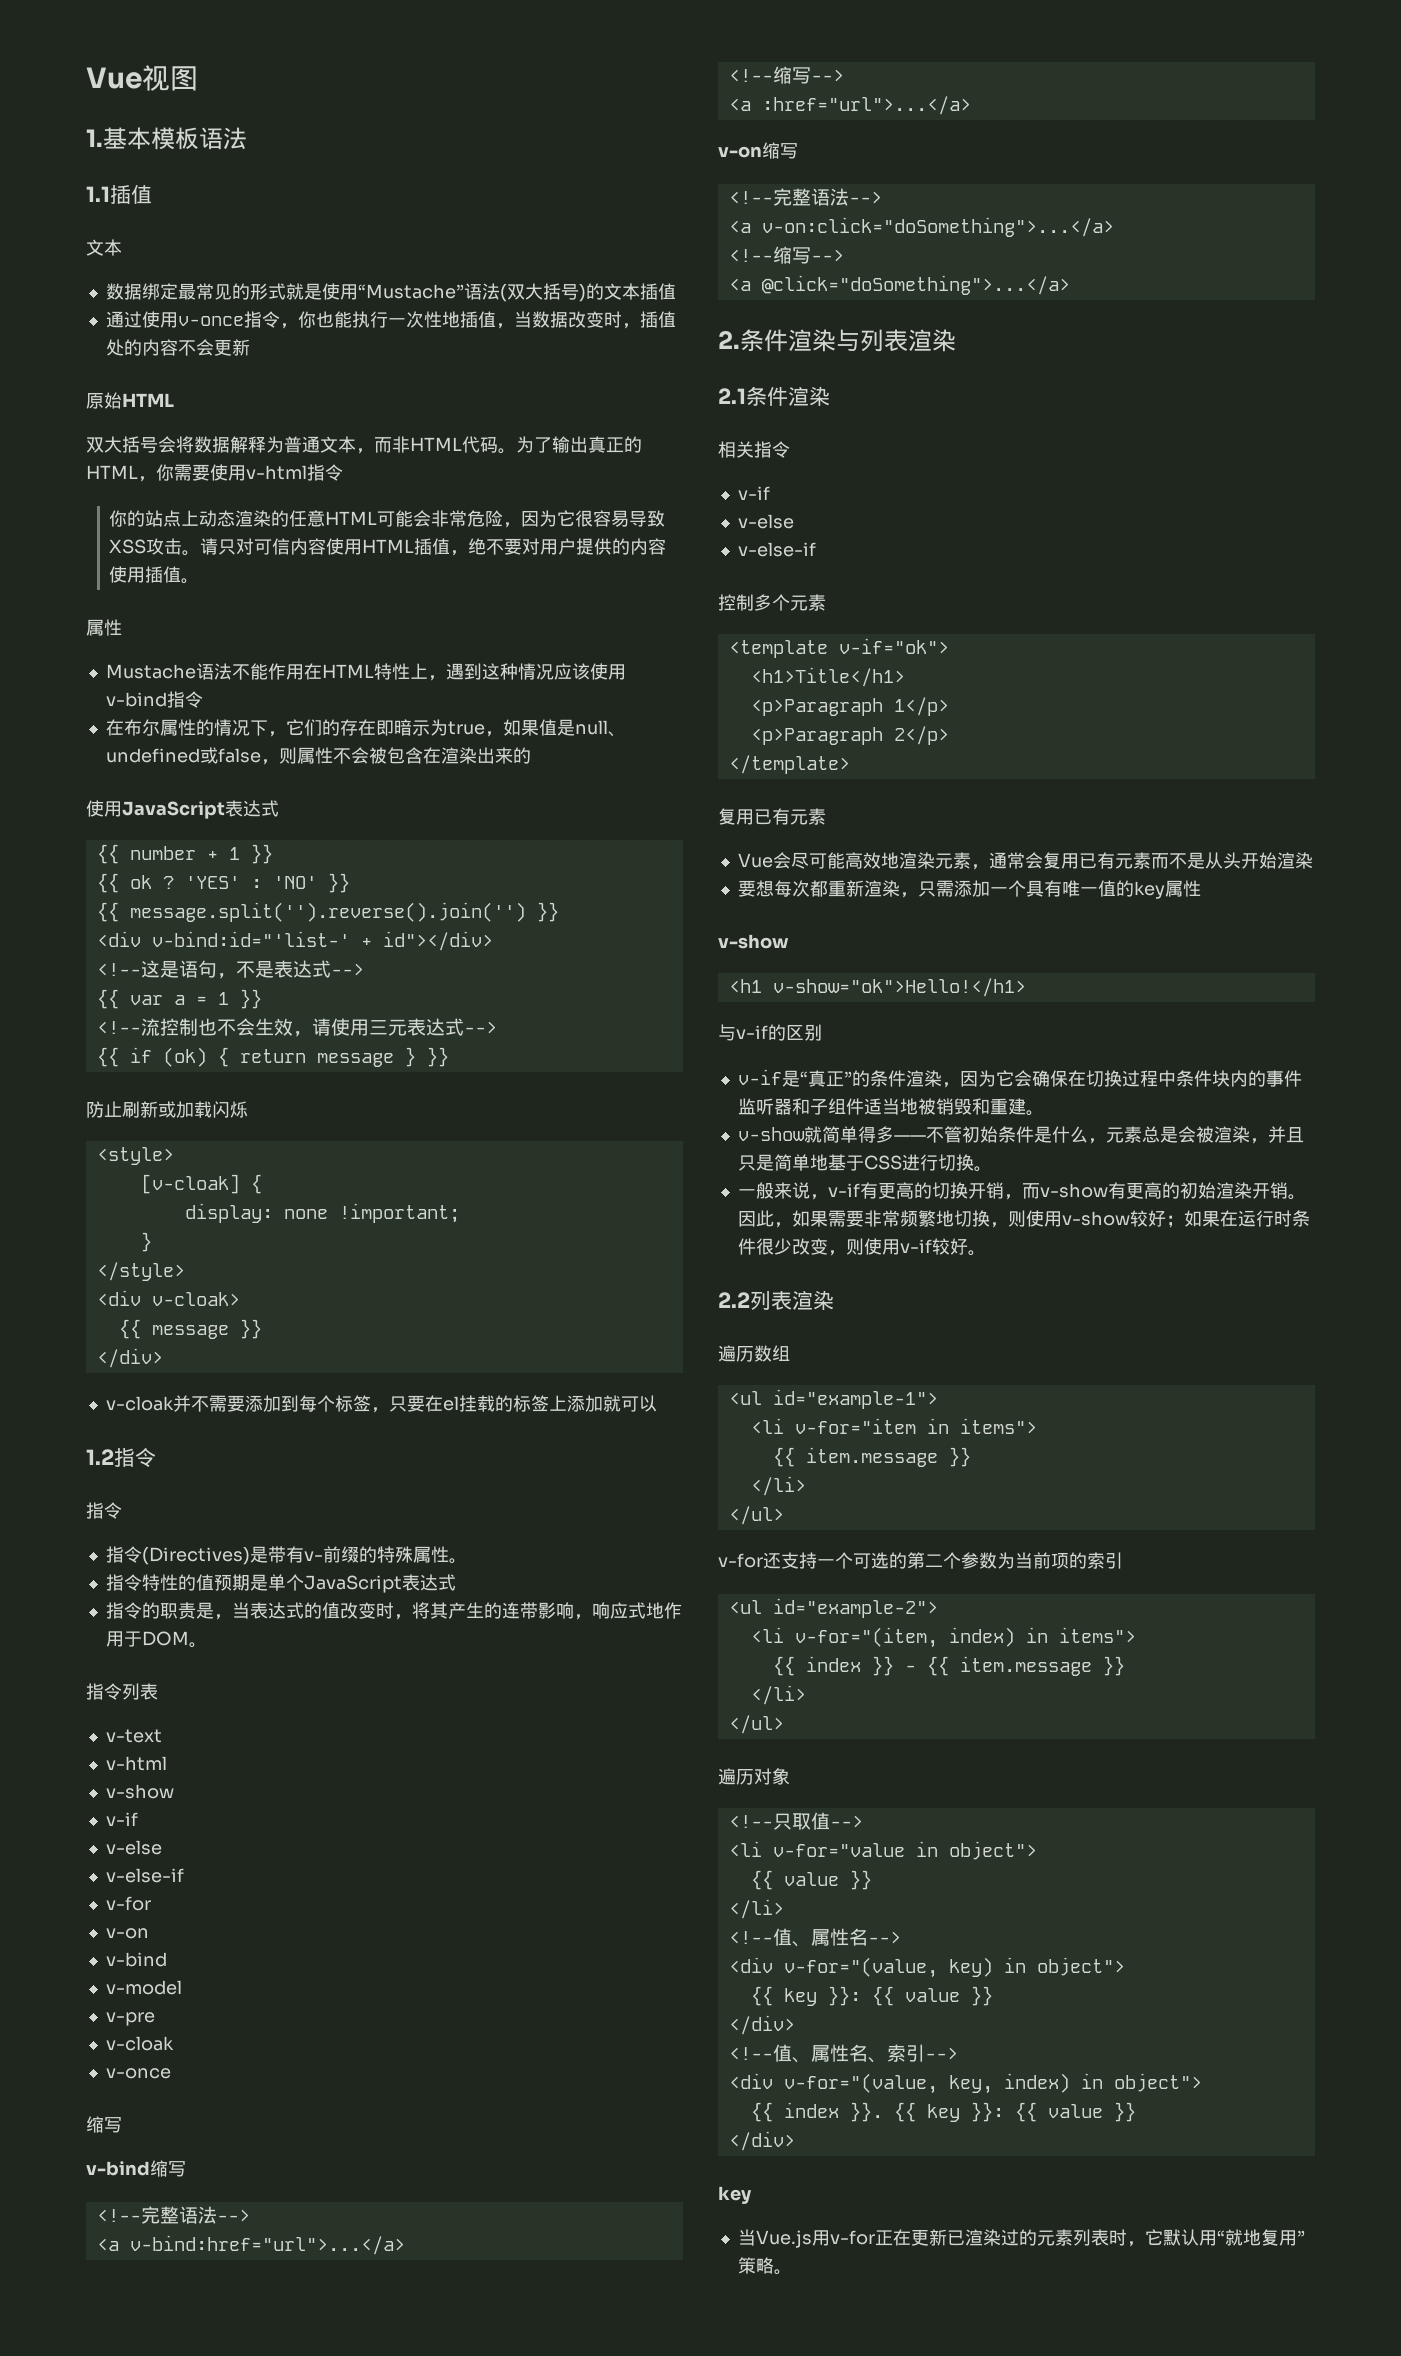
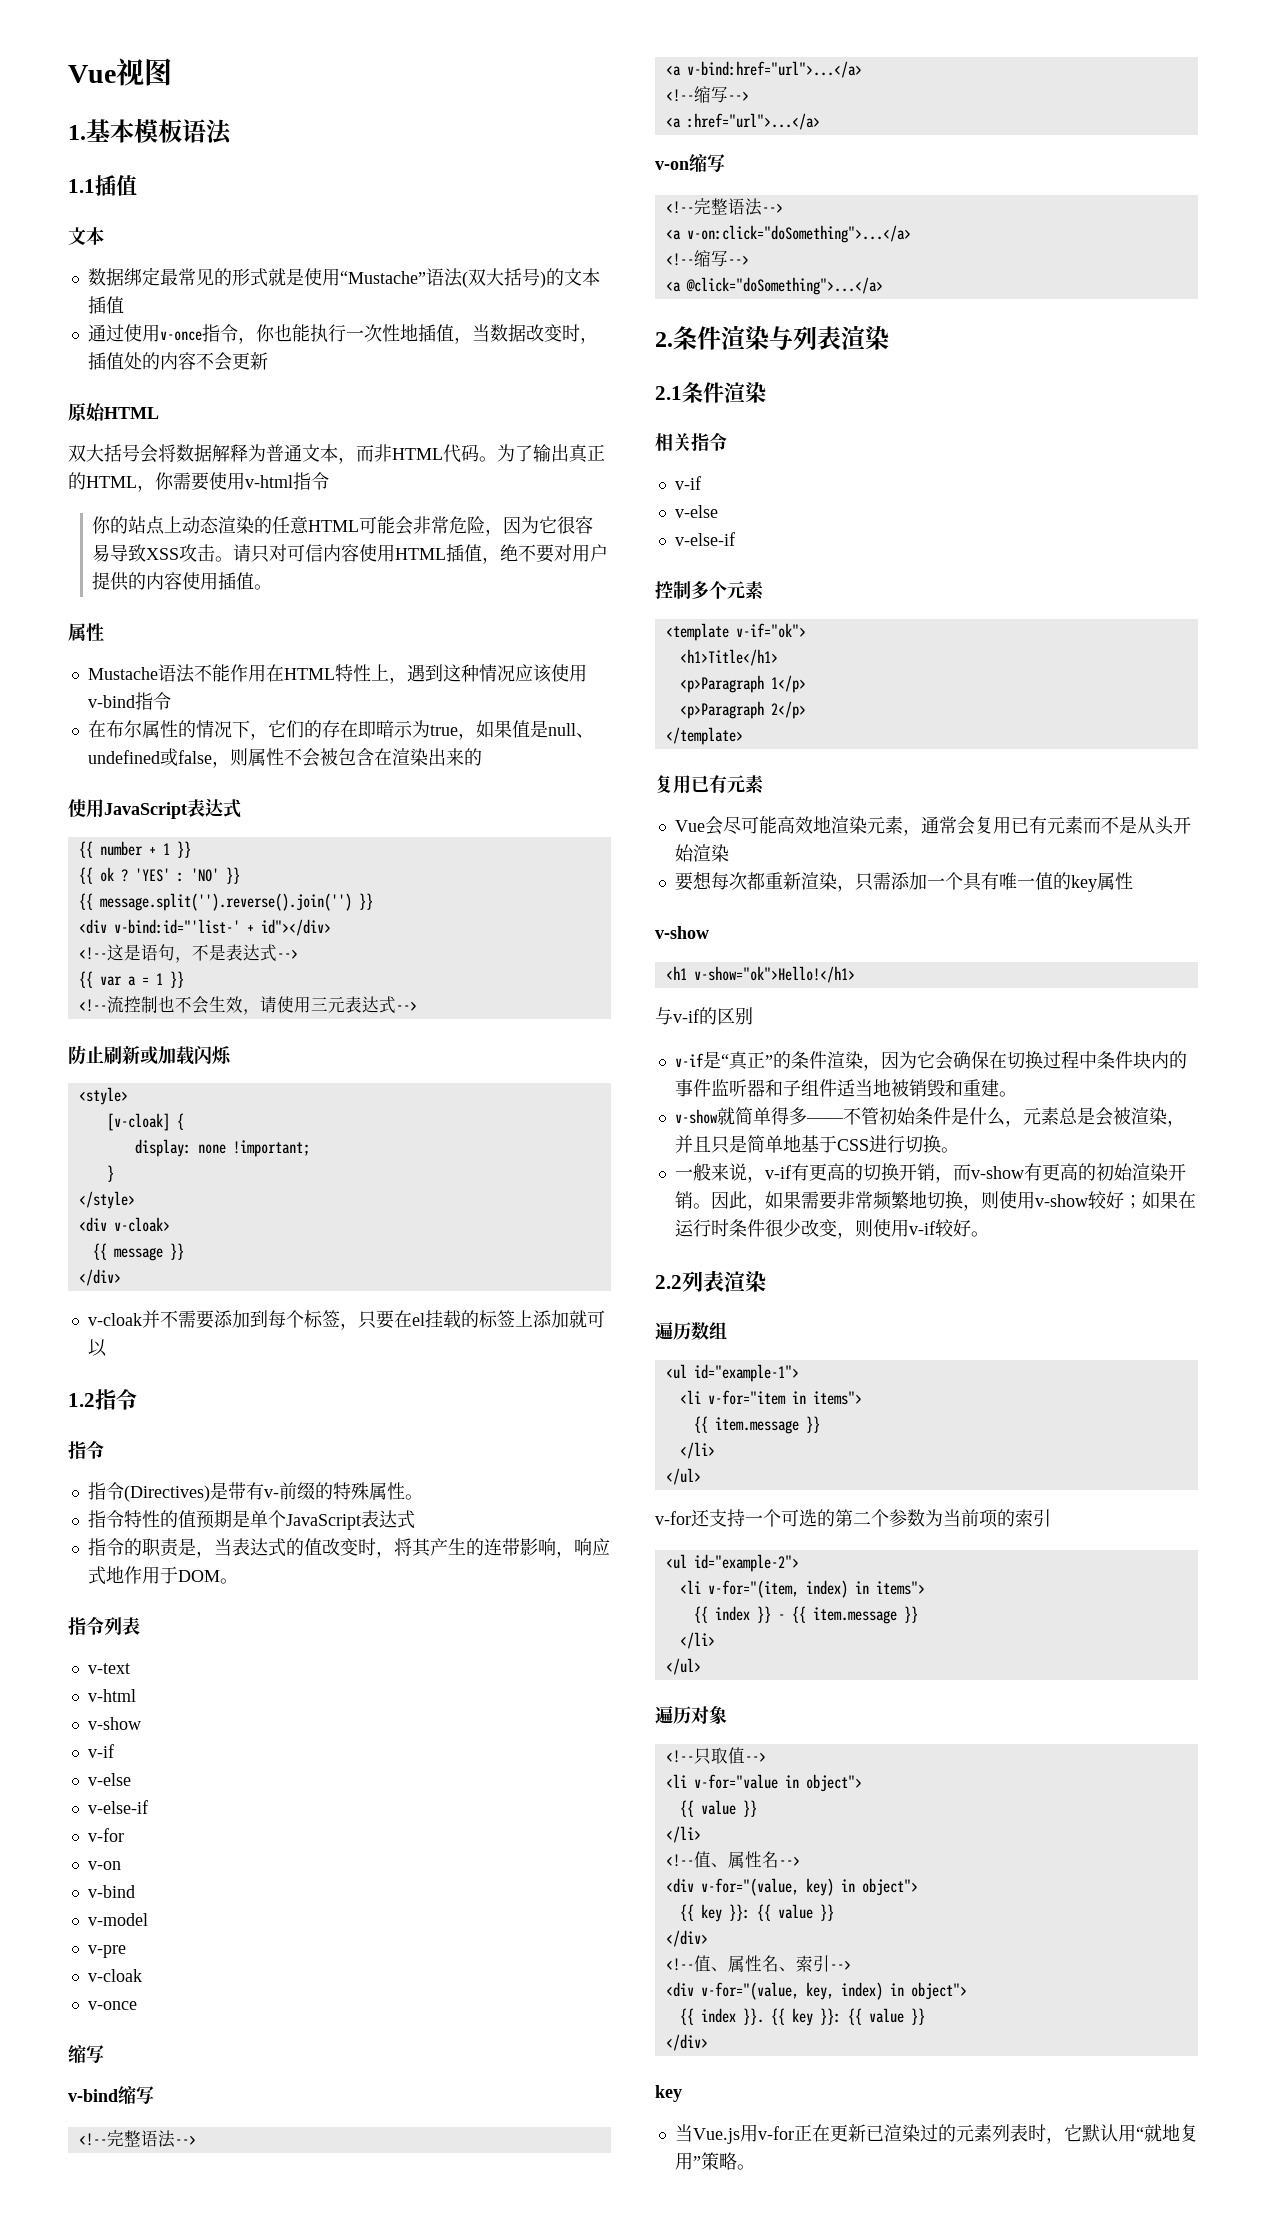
[96,1047,449,1067] // {{ if (ok) { return message } }} -> (417, 1006) none

